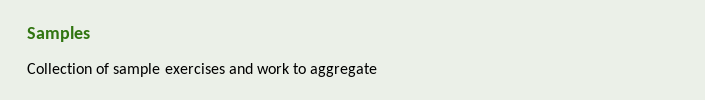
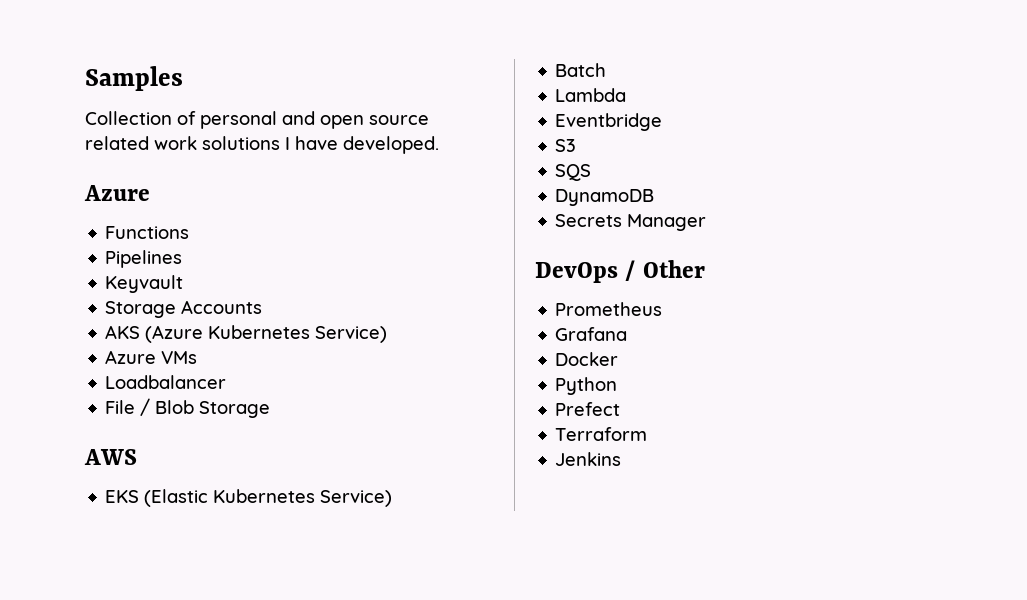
[113,63,378,77] sample exercises and work to aggregate -> [200,111,429,129] [85,136,439,154] [84,185,150,201] [105,226,190,239] [105,250,183,268] [105,275,184,293] [105,300,263,318] [105,325,388,343] [105,350,198,364] [105,375,227,389] [105,398,271,418] [84,449,137,465] [105,489,393,507] [555,63,607,77] [555,88,627,102] [555,113,663,131] [555,139,577,152] [555,164,592,181] [555,189,655,206] [555,214,707,231] [535,260,705,283] [555,302,663,316] [555,327,628,341] [555,352,619,366] [555,377,618,395] [555,402,621,416] [555,427,648,441] [555,452,622,466] personal and open source related work solutions I have developed. // Azure // Functions // Pipelines // Keyvault // Storage Accounts // AKS (Azure Kubernetes Service) // Azure VMs // Loadbalancer // File / Blob Storage // AWS // EKS (Elastic Kubernetes Service) // Batch // Lambda // Eventbridge // S3 // SQS // DynamoDB // Secrets Manager // DevOps / Other // Prometheus // Grafana // Docker // Python // Prefect // Terraform // Jenkins

